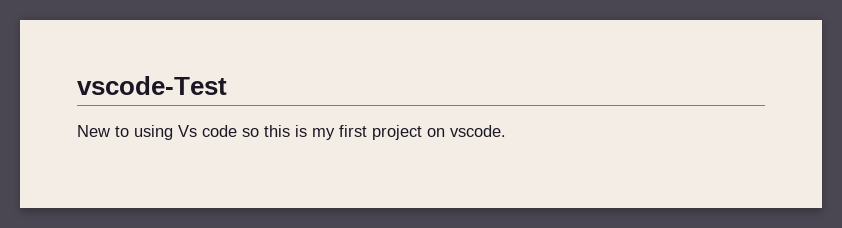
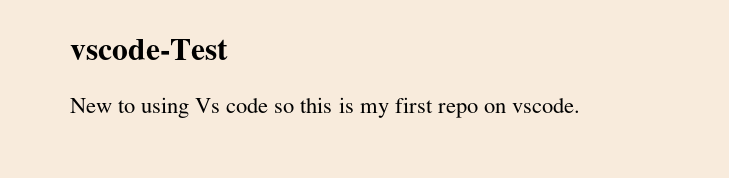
[372,125,422,140] project -> [437,103,478,118] repo

